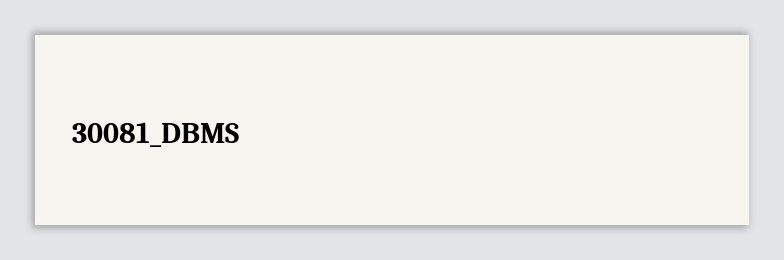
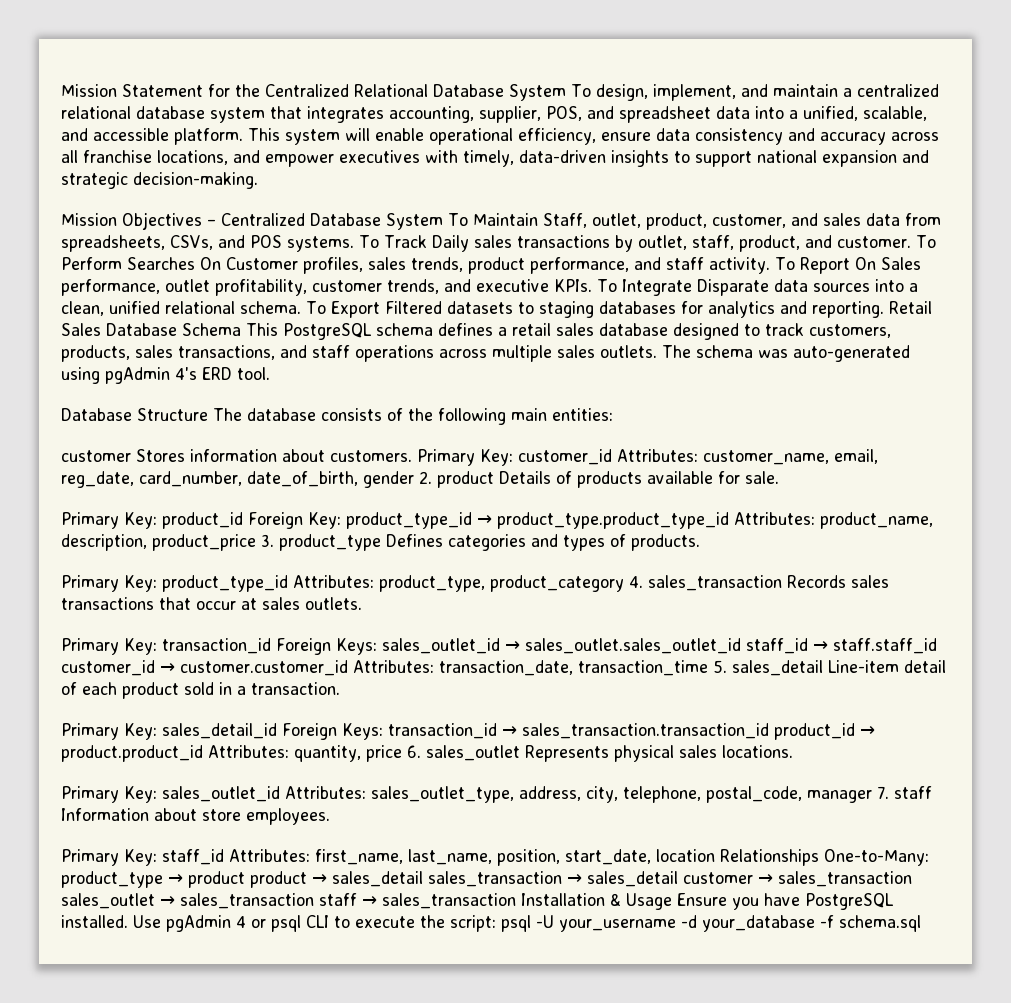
[72,122,239,147] 30081_DBMS -> [61,84,939,101] [61,106,927,123] [61,128,939,145] [61,150,929,167] [61,172,258,189] [61,212,941,230] [61,235,936,252] [61,257,921,274] [61,279,918,296] [61,301,932,318] [61,323,891,340] [61,345,910,362] [61,367,270,384] [61,408,613,425] [61,449,878,466] [61,471,779,488] [61,512,933,529] [61,534,700,551] [61,575,889,592] [61,597,362,610] [61,638,937,655] [61,660,946,676] [61,682,340,699] [61,723,875,740] [61,745,793,762] [61,786,932,803] [61,808,330,825] [61,849,929,866] [61,871,912,888] [61,893,894,910] [61,915,921,932] Mission Statement for the Centralized Relational Database System To design, implement, and maintain a centralized relational database system that integrates accounting, supplier, POS, and spreadsheet data into a unified, scalable, and accessible platform. This system will enable operational efficiency, ensure data consistency and accuracy across all franchise locations, and empower executives with timely, data-driven insights to support national expansion and strategic decision-making. // Mission Objectives – Centralized Database System To Maintain Staff, outlet, product, customer, and sales data from spreadsheets, CSVs, and POS systems. To Track Daily sales transactions by outlet, staff, product, and customer. To Perform Searches On Customer profiles, sales trends, product performance, and staff activity. To Report On Sales performance, outlet profitability, customer trends, and executive KPIs. To Integrate Disparate data sources into a clean, unified relational schema. To Export Filtered datasets to staging databases for analytics and reporting. Retail Sales Database Schema This PostgreSQL schema defines a retail sales database designed to track customers, products, sales transactions, and staff operations across multiple sales outlets. The schema was auto-generated using pgAdmin 4's ERD tool. // Database Structure The database consists of the following main entities: // customer Stores information about customers. Primary Key: customer_id Attributes: customer_name, email, reg_date, card_number, date_of_birth, gender 2. product Details of products available for sale. // Primary Key: product_id Foreign Key: product_type_id → product_type.product_type_id Attributes: product_name, description, product_price 3. product_type Defines categories and types of products. // Primary Key: product_type_id Attributes: product_type, product_category 4. sales_transaction Records sales transactions that occur at sales outlets. // Primary Key: transaction_id Foreign Keys: sales_outlet_id → sales_outlet.sales_outlet_id staff_id → staff.staff_id customer_id → customer.customer_id Attributes: transaction_date, transaction_time 5. sales_detail Line-item detail of each product sold in a transaction. // Primary Key: sales_detail_id Foreign Keys: transaction_id → sales_transaction.transaction_id product_id → product.product_id Attributes: quantity, price 6. sales_outlet Represents physical sales locations. // Primary Key: sales_outlet_id Attributes: sales_outlet_type, address, city, telephone, postal_code, manager 7. staff Information about store employees. // Primary Key: staff_id Attributes: first_name, last_name, position, start_date, location Relationships One-to-Many: product_type → product product → sales_detail sales_transaction → sales_detail customer → sales_transaction sales_outlet → sales_transaction staff → sales_transaction Installation & Usage Ensure you have PostgreSQL installed. Use pgAdmin 4 or psql CLI to execute the script: psql -U your_username -d your_database -f schema.sql

